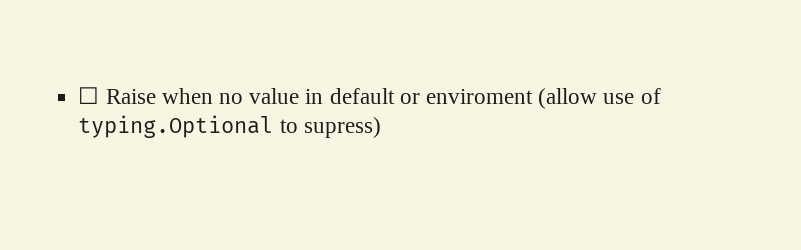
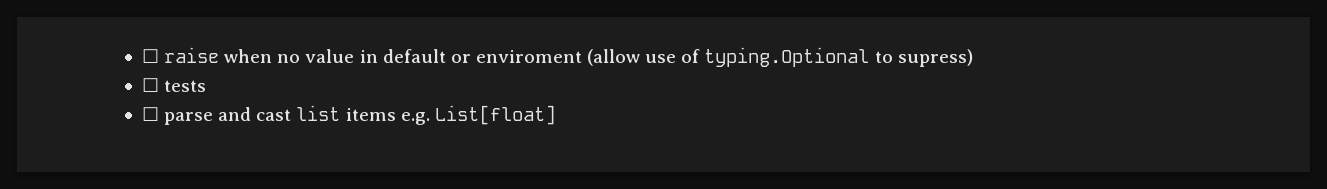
[78,87,156,104] ☐ Raise -> [141,47,220,63] ☐ raise
(381, 127) none -> [141,78,207,92] [141,105,556,125] // ☐ tests // ☐ parse and cast list items e.g. List[float]

